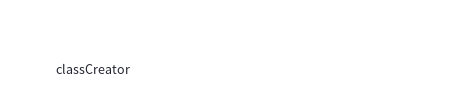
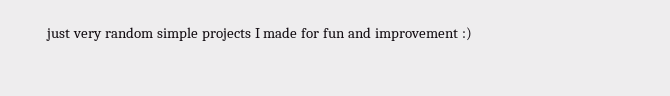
[56,63,130,74] classCreator -> [46,27,473,41] just very random simple projects I made for fun and improvement :)

